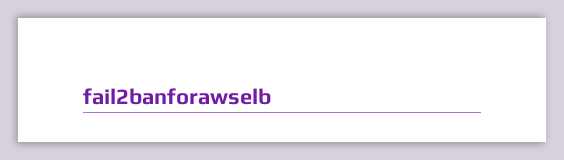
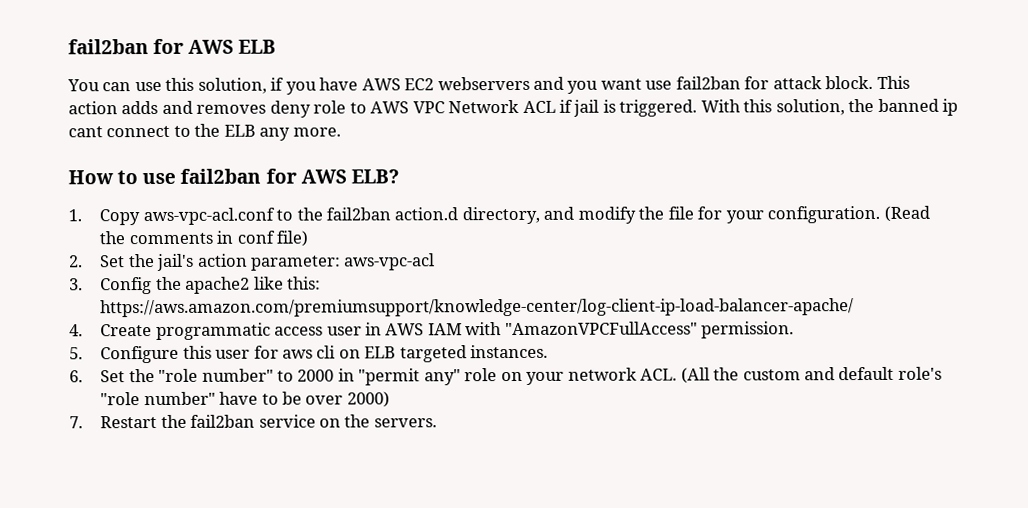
[83,88,271,105] fail2banforawselb -> [68,38,277,55] [67,75,910,95] [68,98,959,118] [68,123,341,141] [68,168,399,185] [68,205,930,226] [99,230,309,247] [69,253,436,271] [69,276,322,295] [100,298,855,318] [69,321,795,341] [69,344,549,364] [69,366,942,386] [100,391,390,408] [69,414,437,429] fail2ban for AWS ELB // You can use this solution, if you have AWS EC2 webservers and you want use fail2ban for attack block. This action adds and removes deny role to AWS VPC Network ACL if jail is triggered. With this solution, the banned ip cant connect to the ELB any more. // How to use fail2ban for AWS ELB? // 1. Copy aws-vpc-acl.conf to the fail2ban action.d directory, and modify the file for your configuration. (Read the comments in conf file) // 2. Set the jail's action parameter: aws-vpc-acl // 3. Config the apache2 like this: https://aws.amazon.com/premiumsupport/knowledge-center/log-client-ip-load-balancer-apache/ // 4. Create programmatic access user in AWS IAM with "AmazonVPCFullAccess" permission. // 5. Configure this user for aws cli on ELB targeted instances. // 6. Set the "role number" to 2000 in "permit any" role on your network ACL. (All the custom and default role's "role number" have to be over 2000) // 7. Restart the fail2ban service on the servers.

